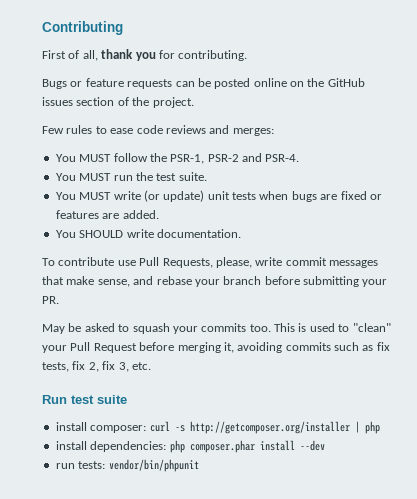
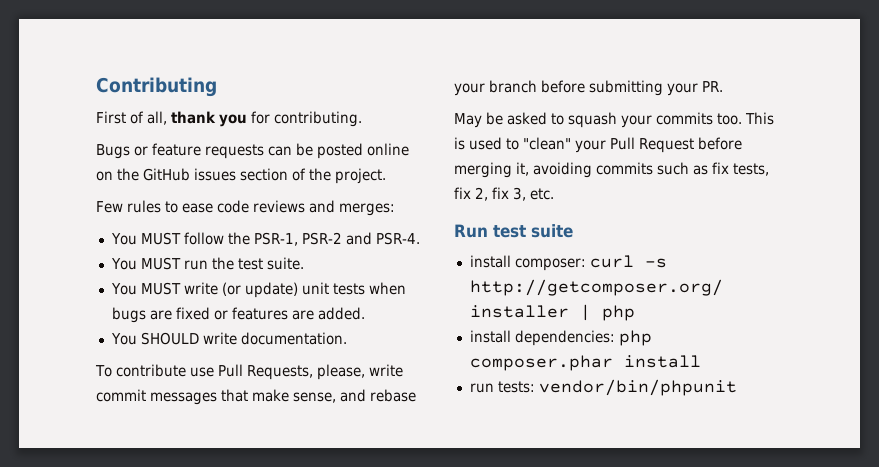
[299,440,325,451] --dev -> (701, 361) none

